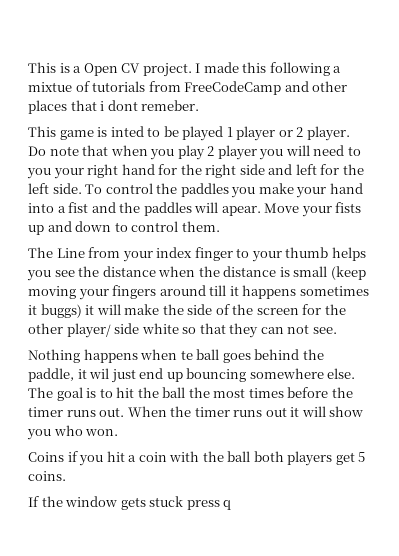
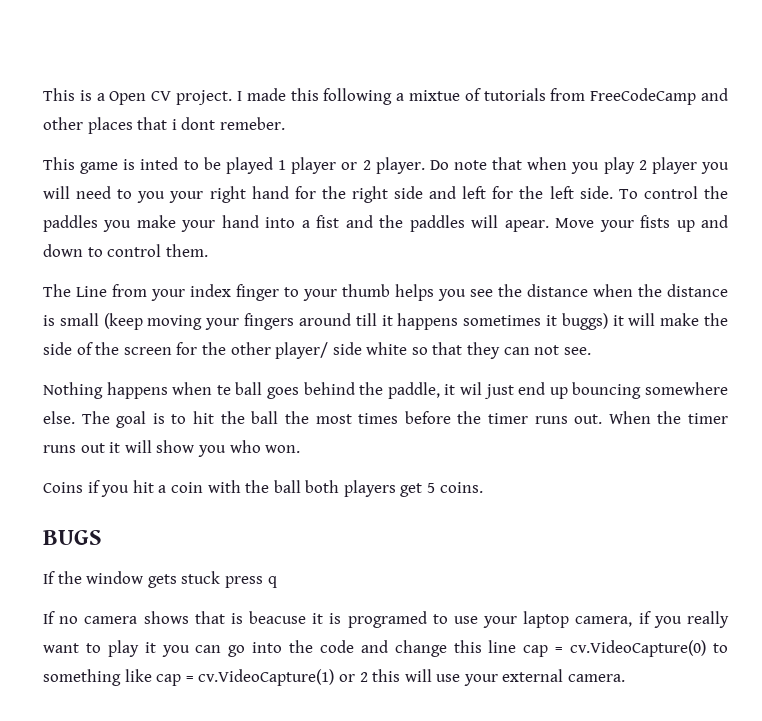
(66, 476) none -> [43,530,102,545] // BUGS
(232, 505) none -> [43,611,729,628] [43,640,728,657] [43,669,626,686] // If no camera shows that is beacuse it is programed to use your laptop camera, if you really want to play it you can go into the code and change this line cap = cv.VideoCapture(0) to something like cap = cv.VideoCapture(1) or 2 this will use your external camera.

